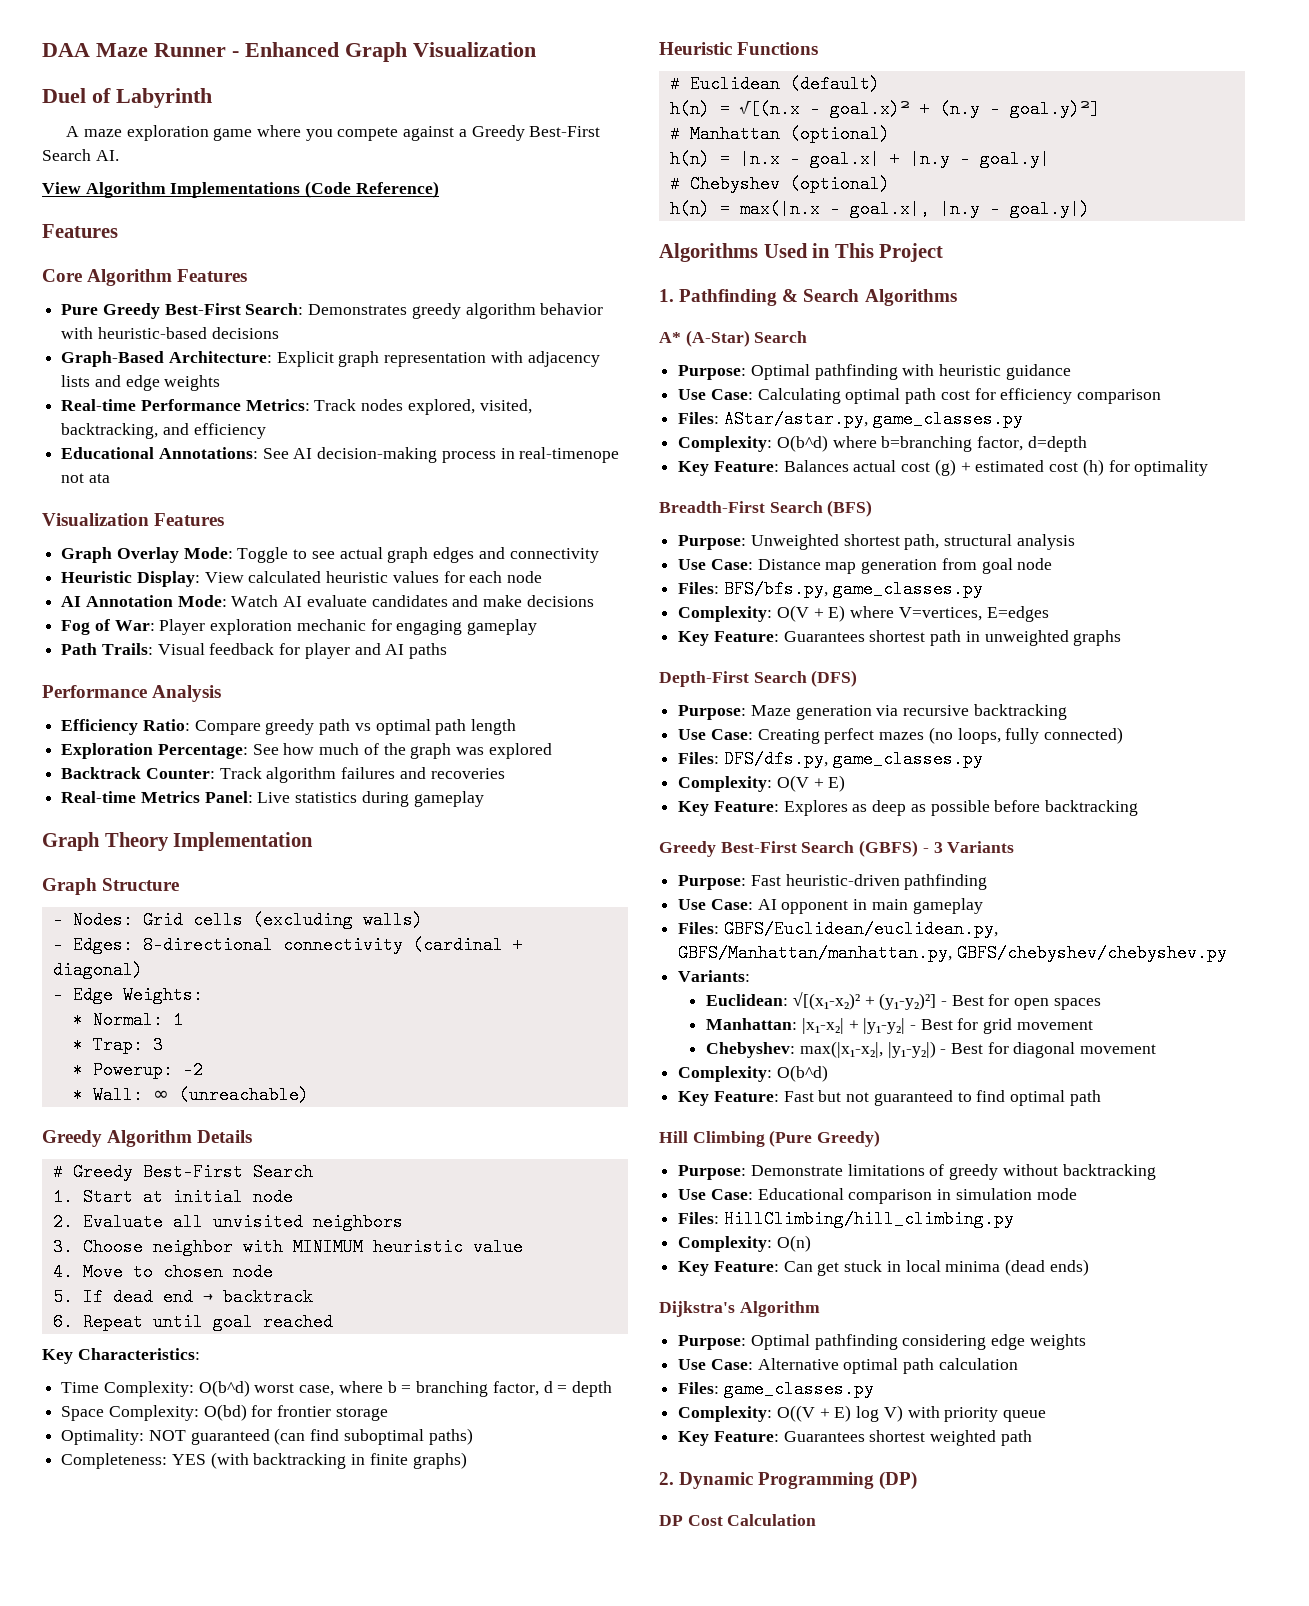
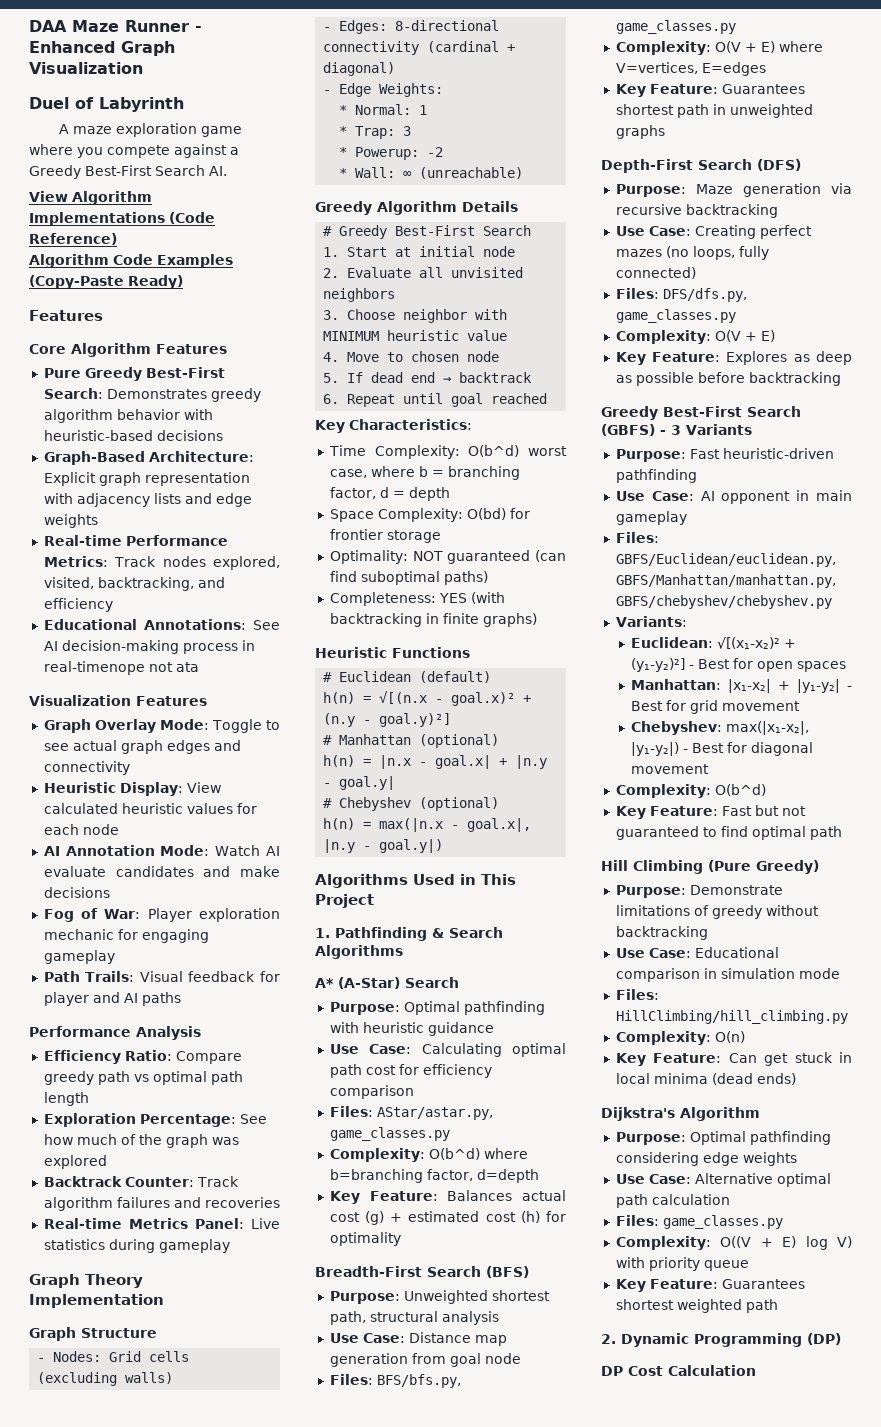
(439, 189) none -> [29,254,233,268] [29,275,183,289] // Algorithm Code Examples (Copy-Paste Ready)

